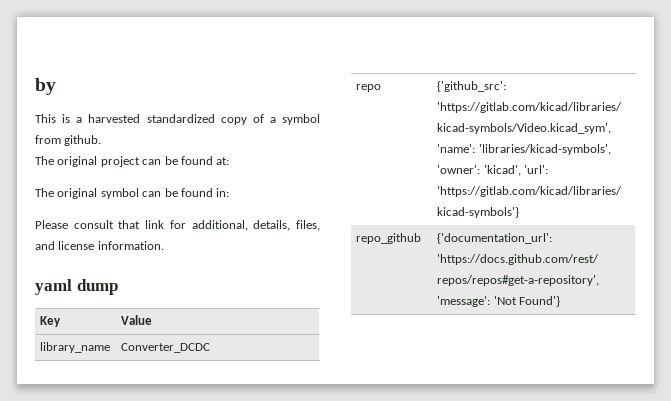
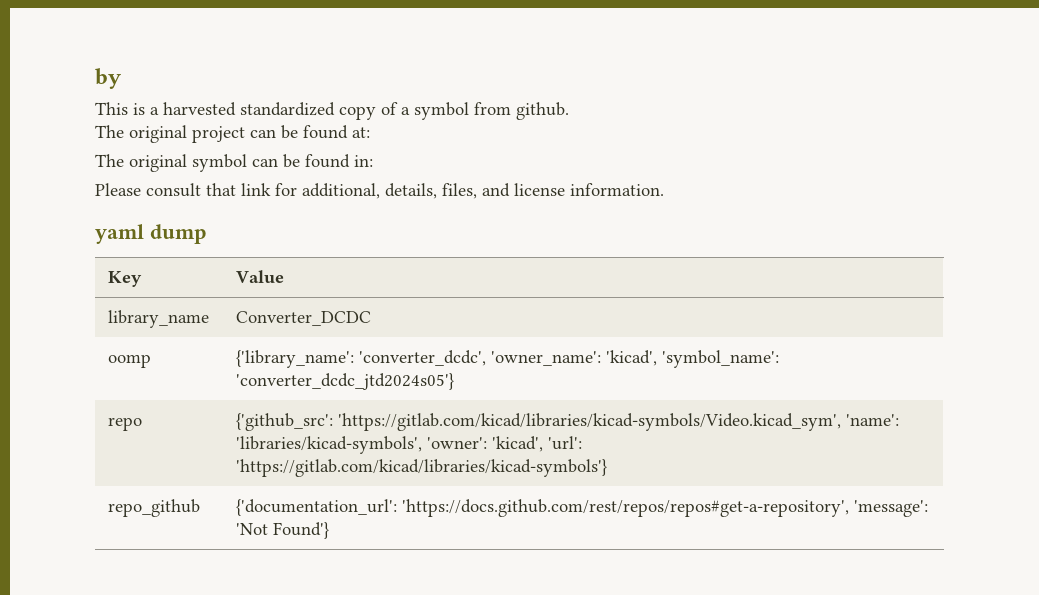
(211, 348) none -> [108,354,152,368] [236,350,780,368] [236,373,455,390] // oomp | {'library_name': 'converter_dcdc', 'owner_name': 'kicad', 'symbol_name': 'converter_dcdc_jtd2024s05'}

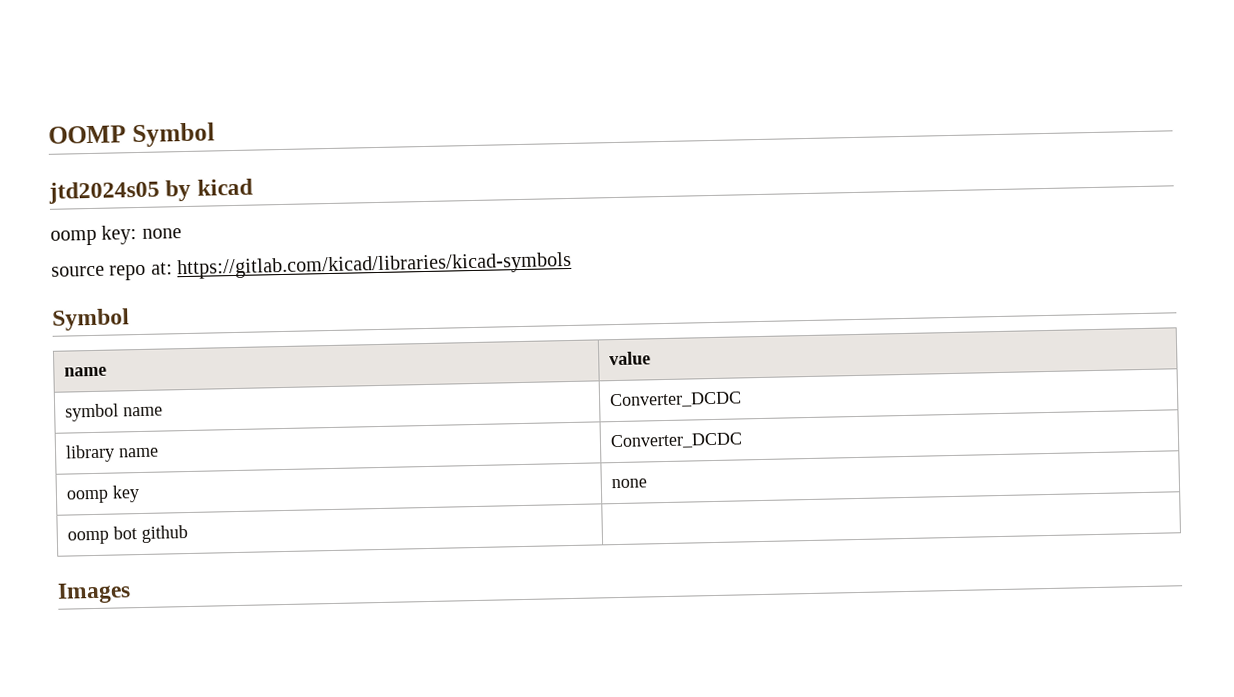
[95,68,122,89] [95,102,569,120] [95,125,370,143] [95,154,373,172] [95,183,664,199] [95,224,206,244] [108,271,143,287] [236,270,285,284] [108,310,210,328] [236,311,372,326] [108,354,152,368] [236,350,780,368] [236,373,455,390] [108,417,143,431] [236,413,900,431] [236,436,583,454] [236,459,608,477] [108,499,201,517] [236,499,929,517] [236,522,330,539] by // This is a harvested standardized copy of a symbol from github. // The original project can be found at: // The original symbol can be found in: // Please consult that link for additional, details, files, and license information. // yaml dump // Key | Value // library_name | Converter_DCDC // oomp | {'library_name': 'converter_dcdc', 'owner_name': 'kicad', 'symbol_name': 'converter_dcdc_jtd2024s05'} // repo | {'github_src': 'https://gitlab.com/kicad/libraries/kicad-symbols/Video.kicad_sym', 'name': 'libraries/kicad-symbols', 'owner': 'kicad', 'url': 'https://gitlab.com/kicad/libraries/kicad-symbols'} // repo_github | {'documentation_url': 'https://docs.github.com/rest/repos/repos#get-a-repository', 'message': 'Not Found'} -> [48,122,215,148] [48,178,253,204] [50,225,182,246] [51,251,573,281] [52,308,130,331] [64,366,108,377] [609,351,652,366] [65,403,164,422] [609,391,743,409] [65,444,160,463] [610,432,744,450] [66,485,141,504] [611,478,648,489] [67,525,189,545] [57,582,131,604] OOMP Symbol // jtd2024s05 by kicad // oomp key: none // source repo at: https://gitlab.com/kicad/libraries/kicad-symbols // Symbol // name | value // symbol name | Converter_DCDC // library name | Converter_DCDC // oomp key | none // oomp bot github | // Images

